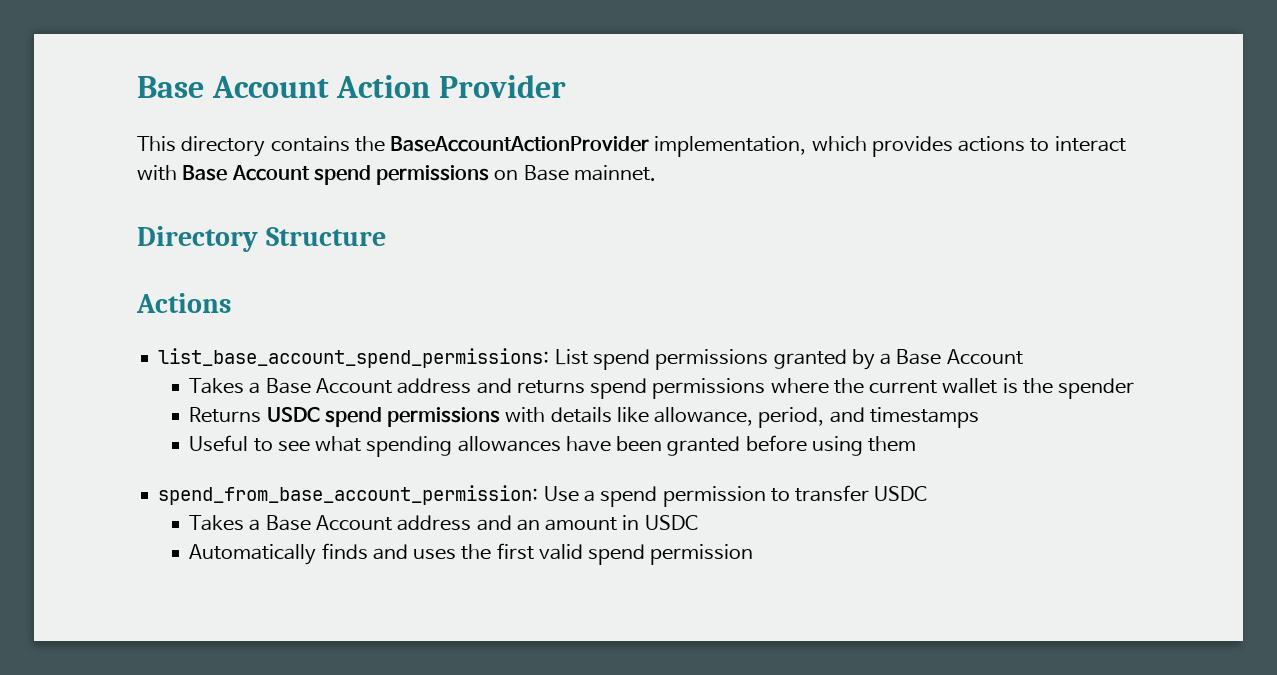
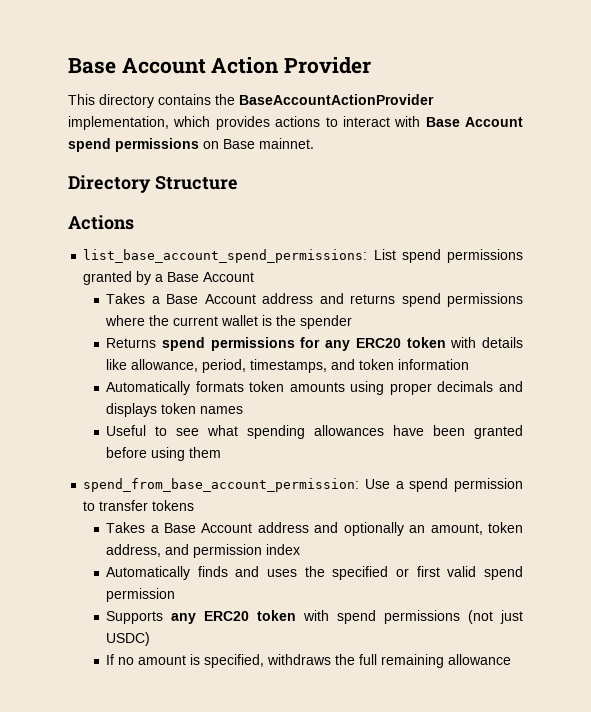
[266,407,501,427] USDC spend permissions -> [161,337,446,351] spend permissions for any ERC20 token
[829,407,979,428] and timestamps -> [250,359,470,373] [106,381,523,395] [106,403,244,417] timestamps, and token information // Automatically formats token amounts using proper decimals and displays token names
[874,486,928,501] [189,515,698,531] USDC // Takes a Base Account address and an amount in USDC -> [152,500,195,511] [106,522,523,536] [106,544,301,558] tokens // Takes a Base Account address and optionally an amount, token address, and permission index
(492, 552) none -> [332,566,410,580] specified or
(754, 554) none -> [106,610,523,624] [106,632,151,646] [106,654,512,668] // Supports any ERC20 token with spend permissions (not just USDC) // If no amount is specified, withdraws the full remaining allowance

